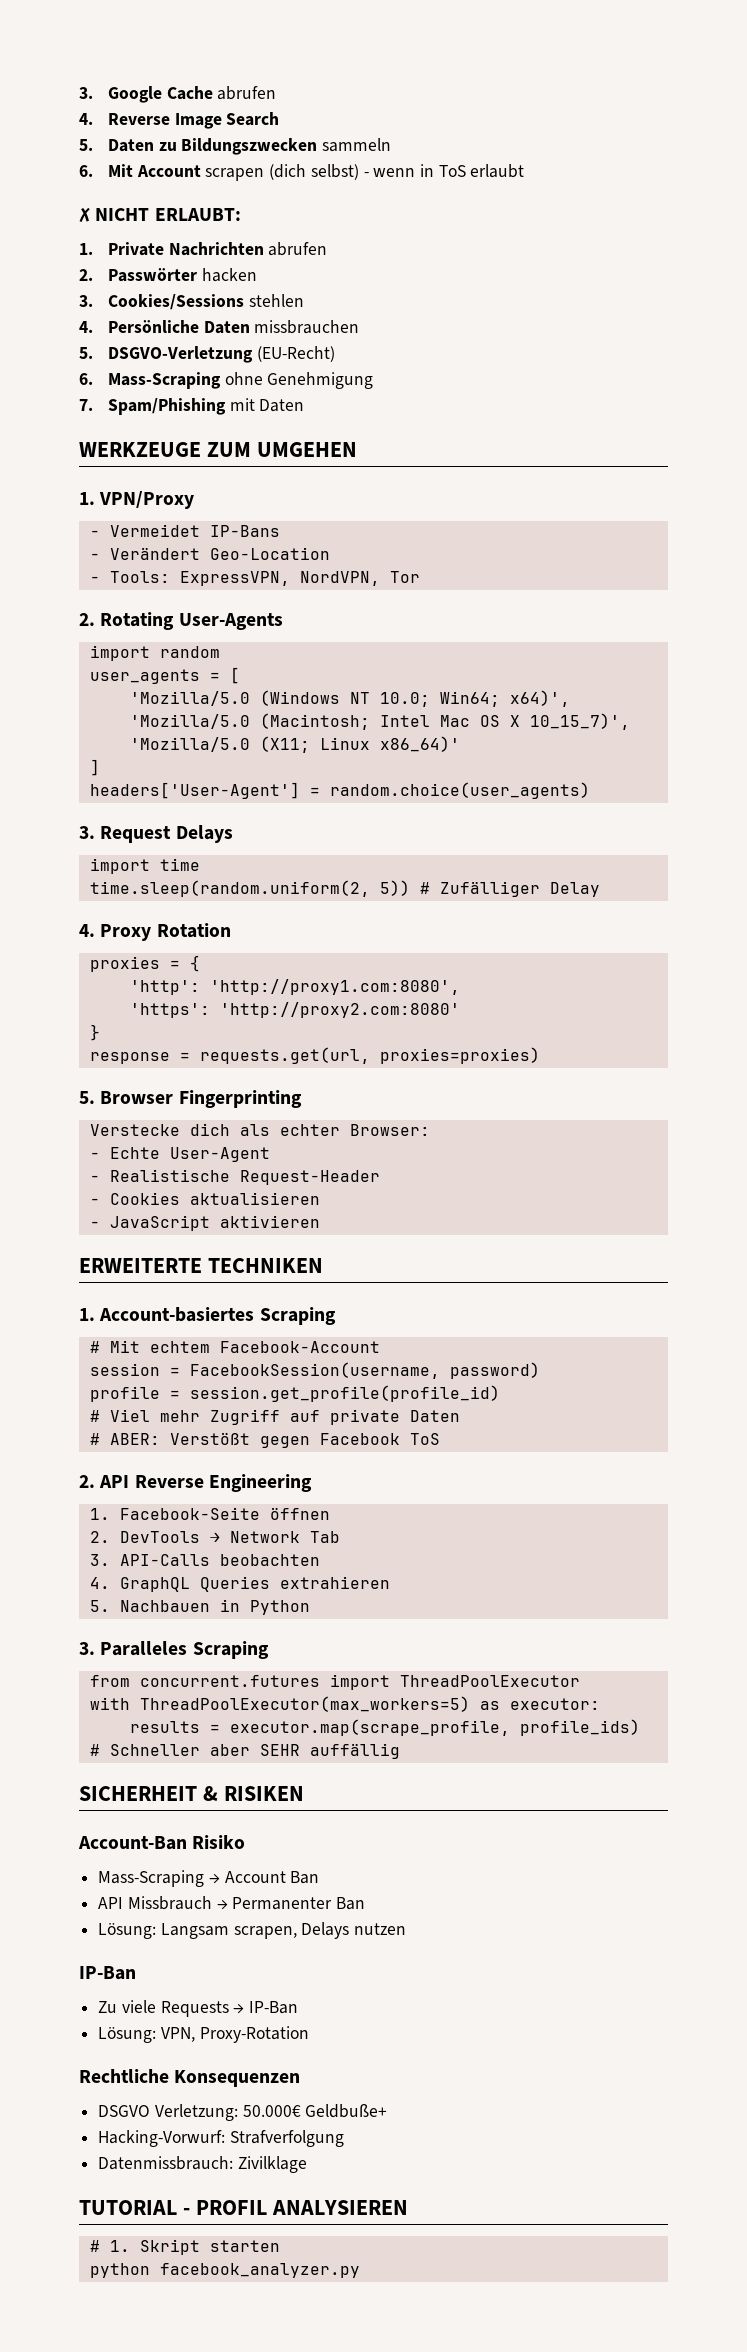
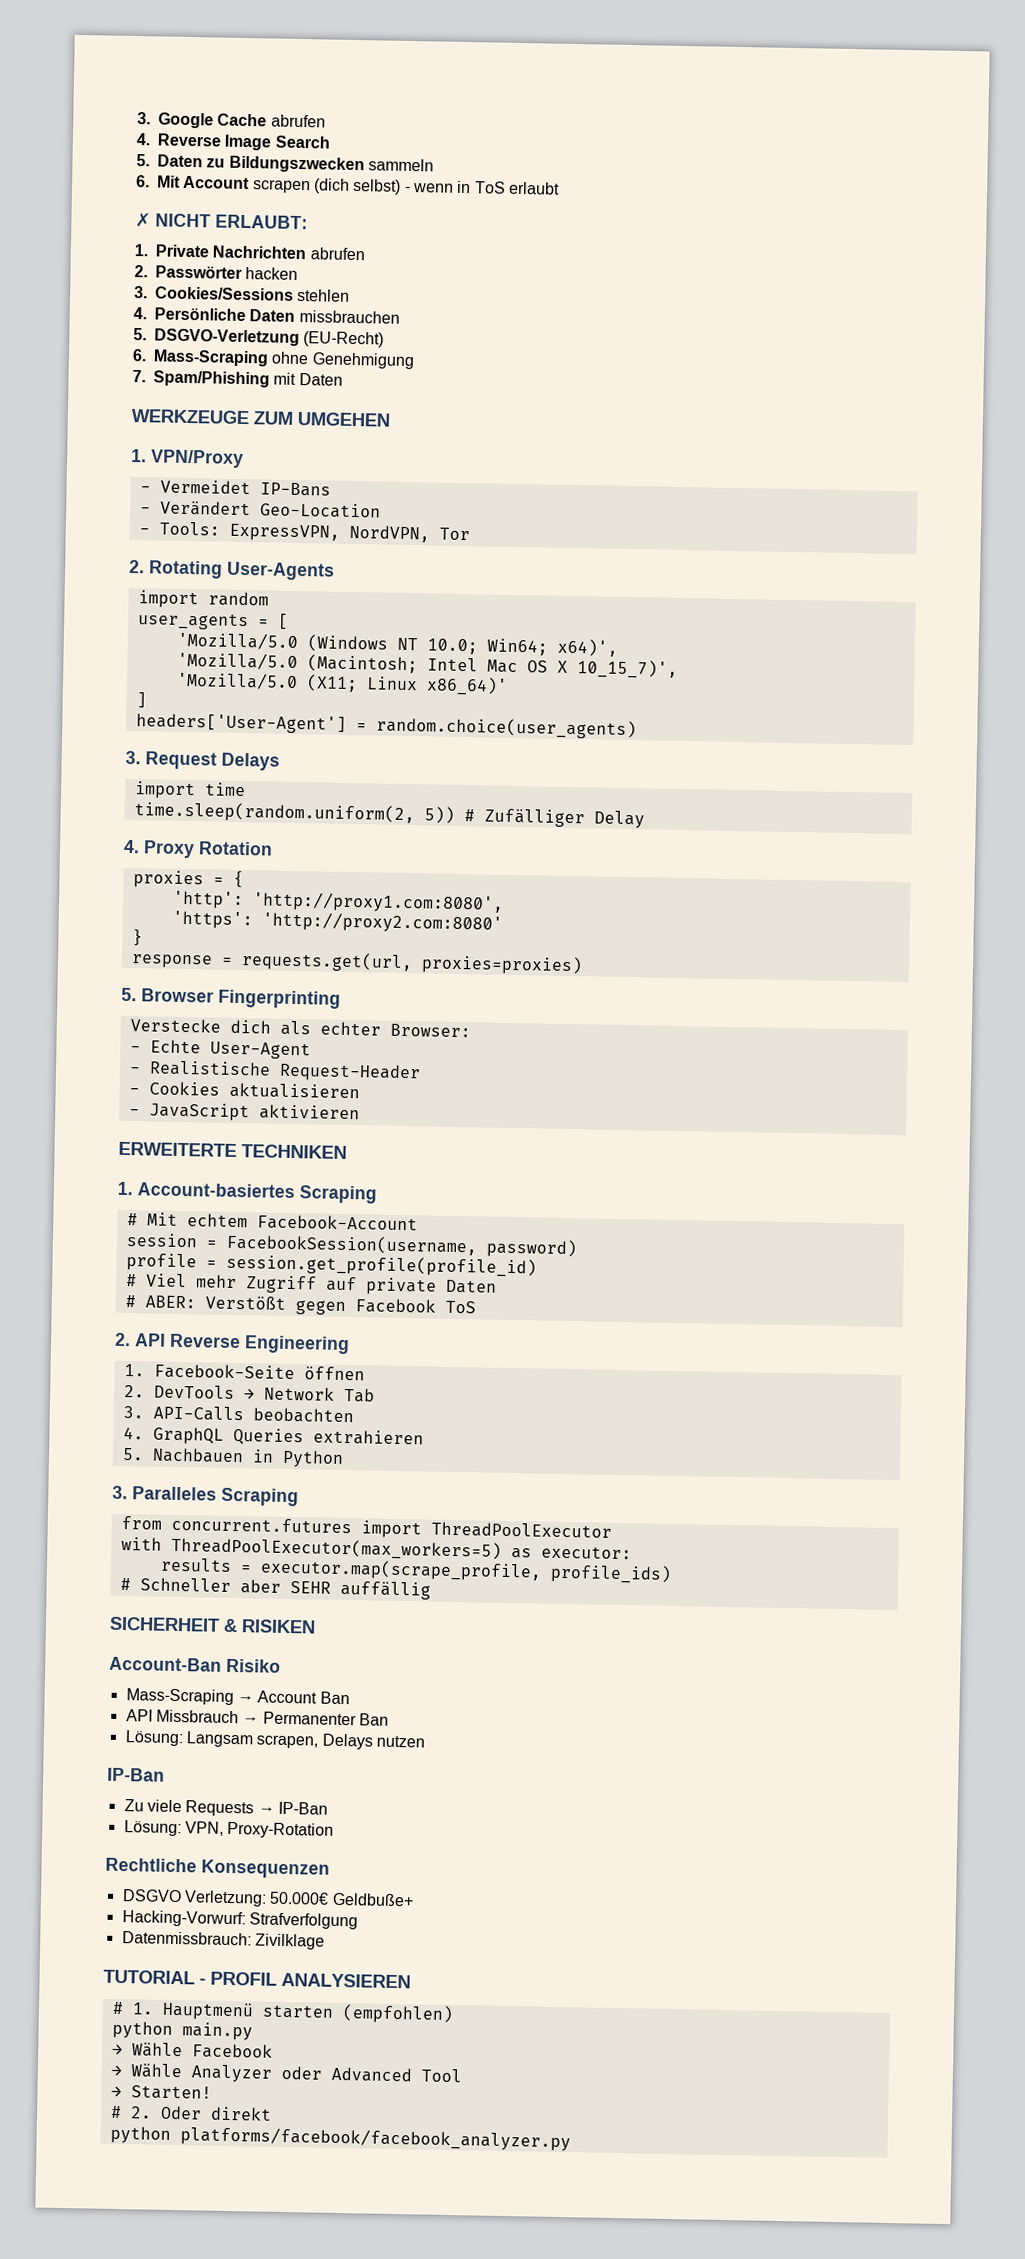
[139,2239,200,2255] Skript -> [161,2001,254,2021] Hauptmenü
[89,2263,360,2278] // python facebook_analyzer.py -> [341,2004,454,2025] [111,2020,253,2041] [111,2042,273,2059] [110,2063,462,2083] [110,2085,212,2100] [109,2105,272,2121] [109,2125,571,2152] (empfohlen) // python main.py // → Wähle Facebook // → Wähle Analyzer oder Advanced Tool // → Starten! // # 2. Oder direkt // python platforms/facebook/facebook_analyzer.py

